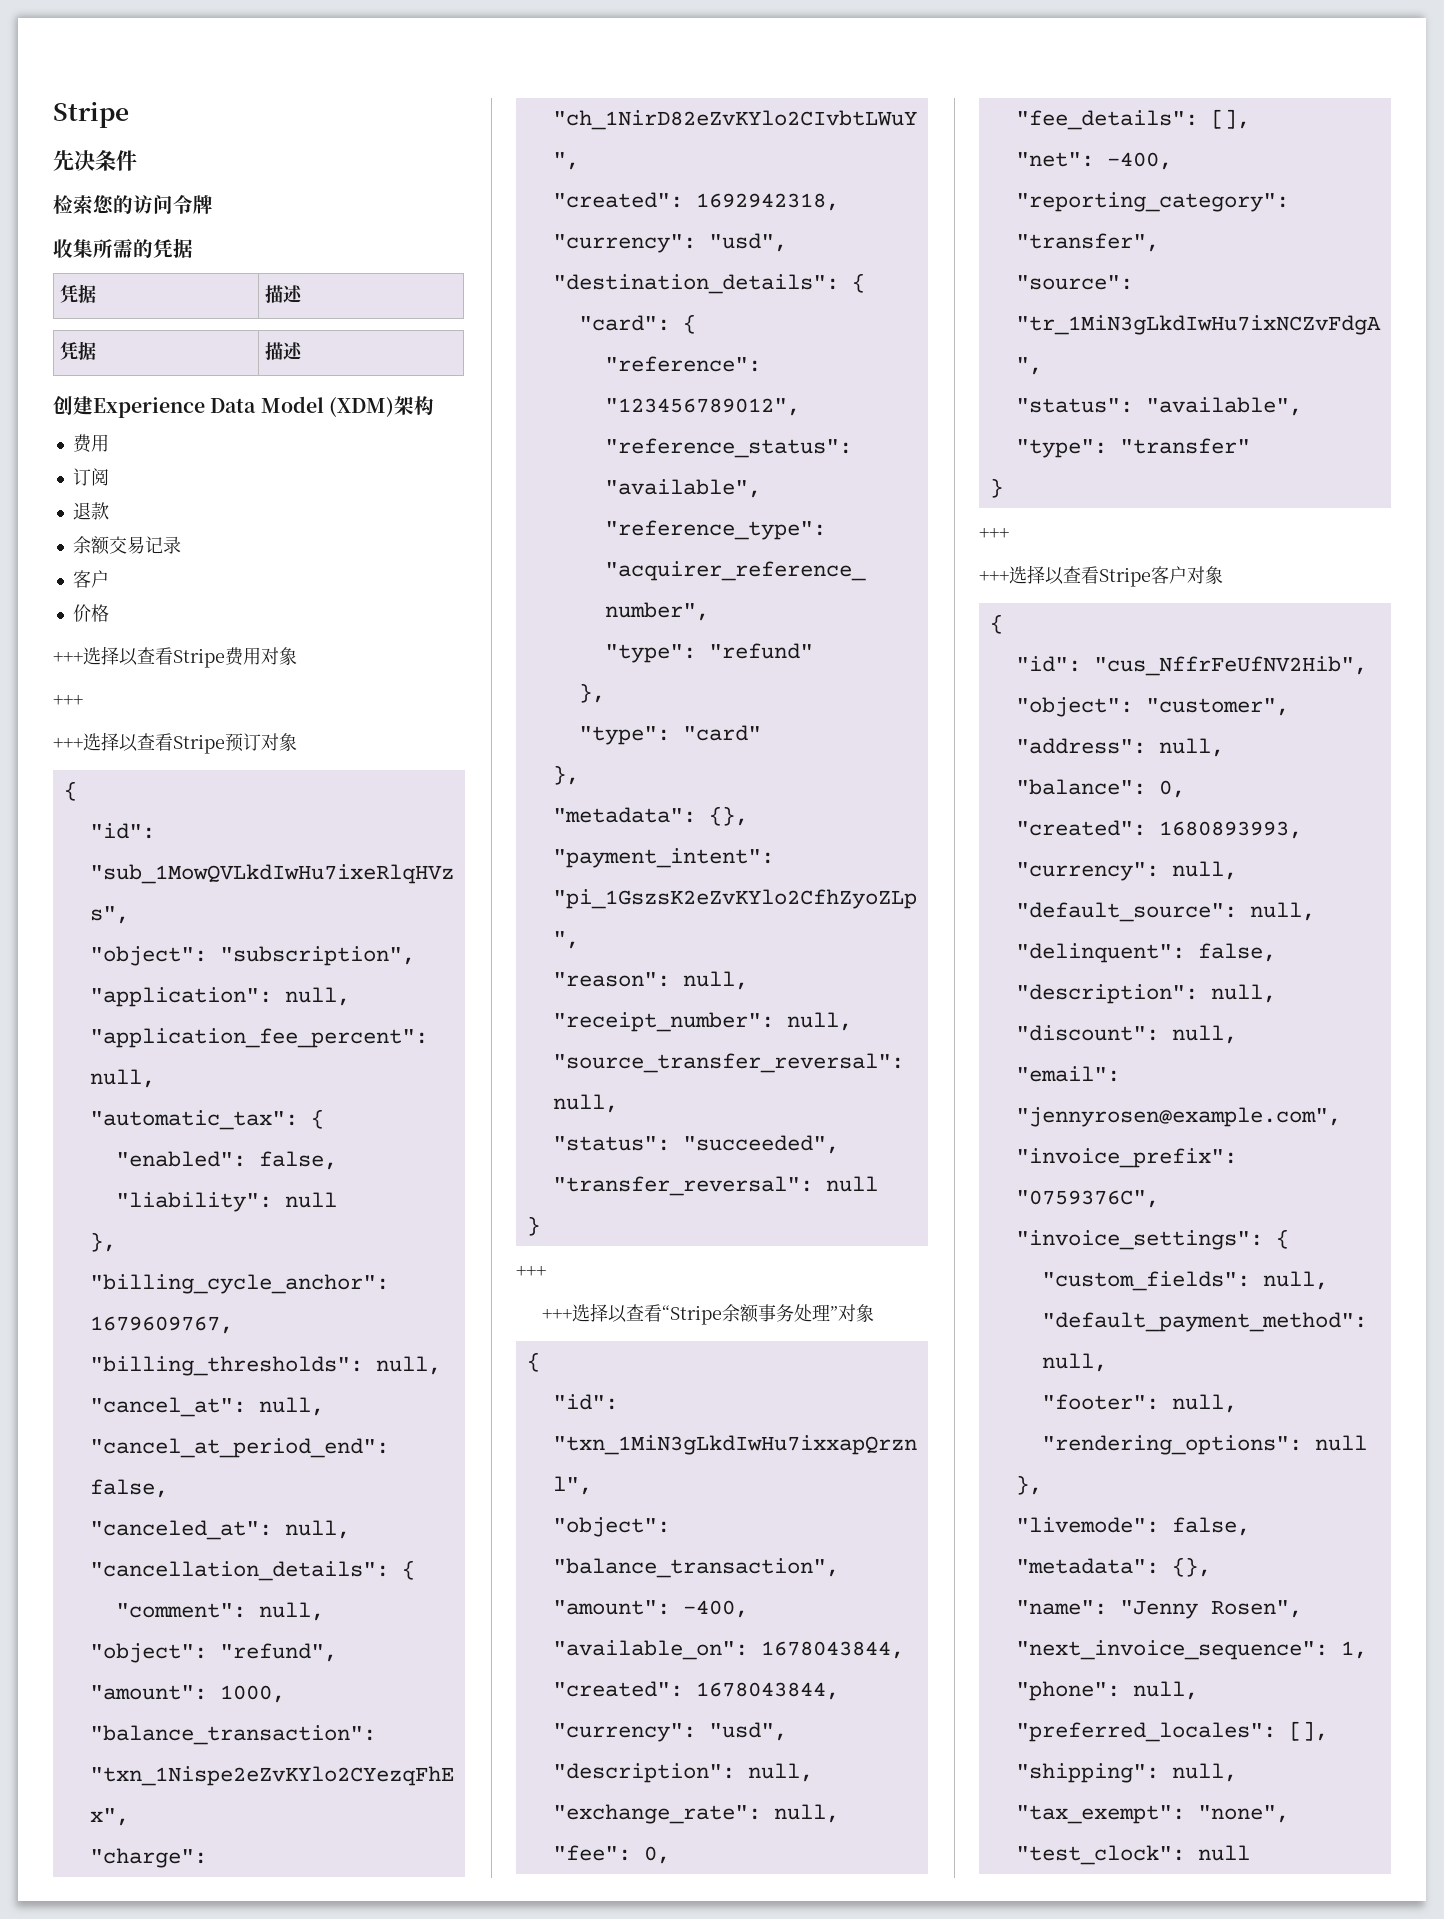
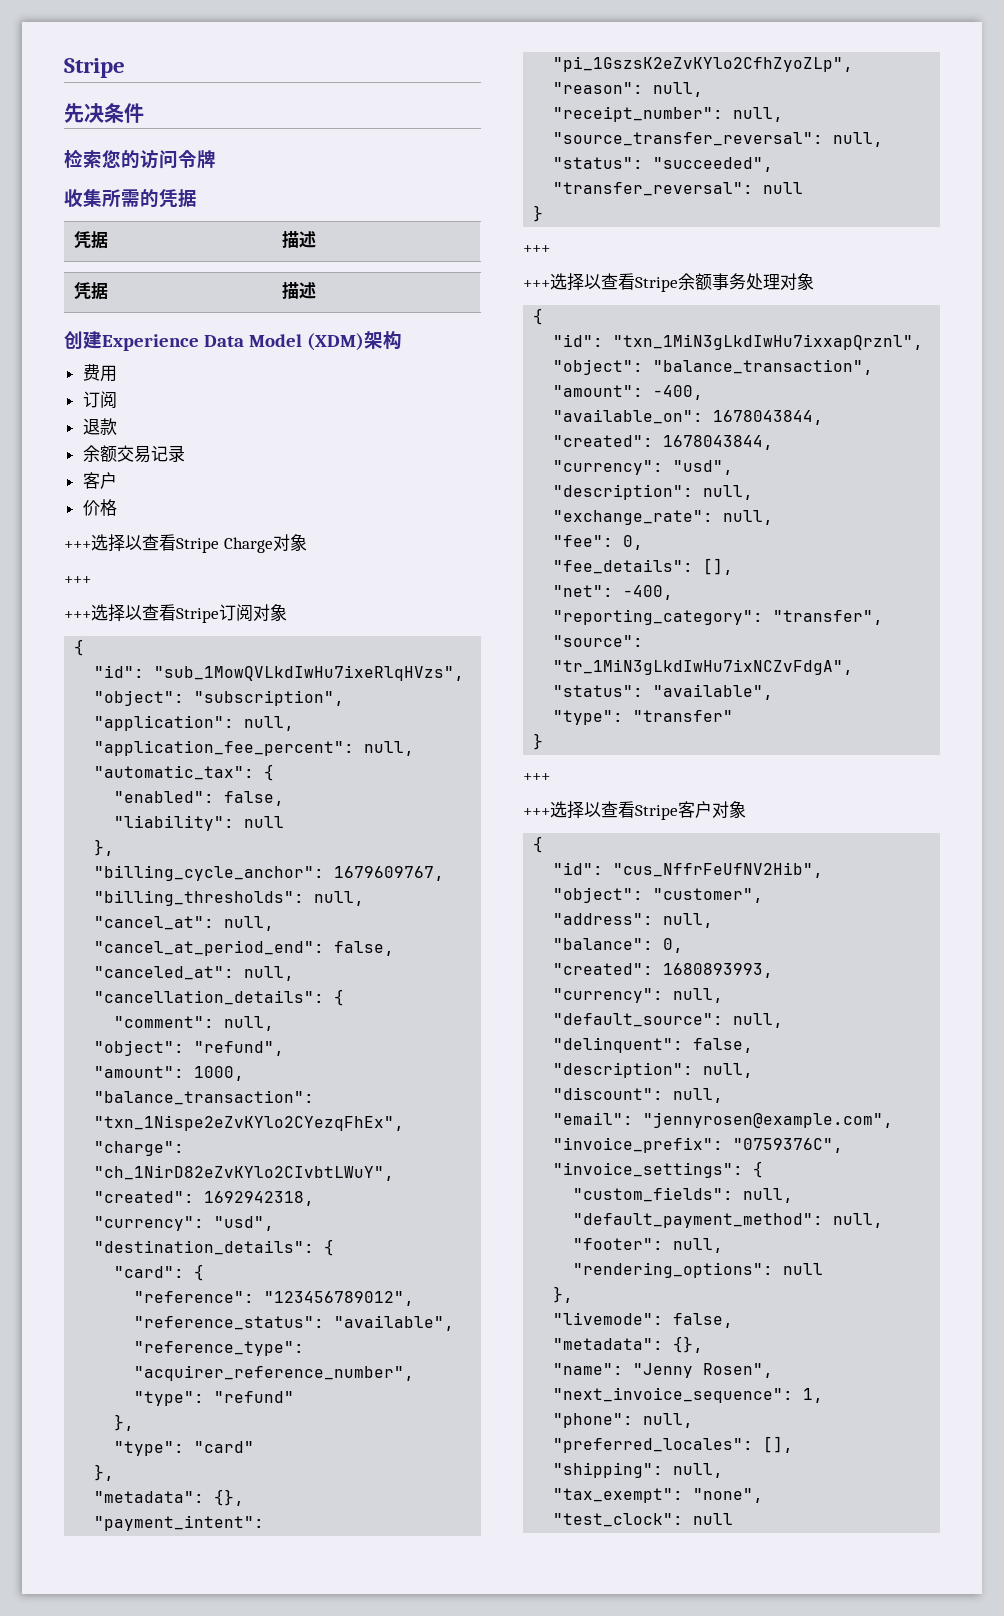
[225,647,261,666] 费用 -> [223,537,273,553] Charge
[225,733,261,752] 预订 -> [219,604,253,621] 订阅
[661,1305,722,1325] “Stripe -> [635,277,678,292] Stripe
[829,1306,838,1320] ” -> (780, 282) none

